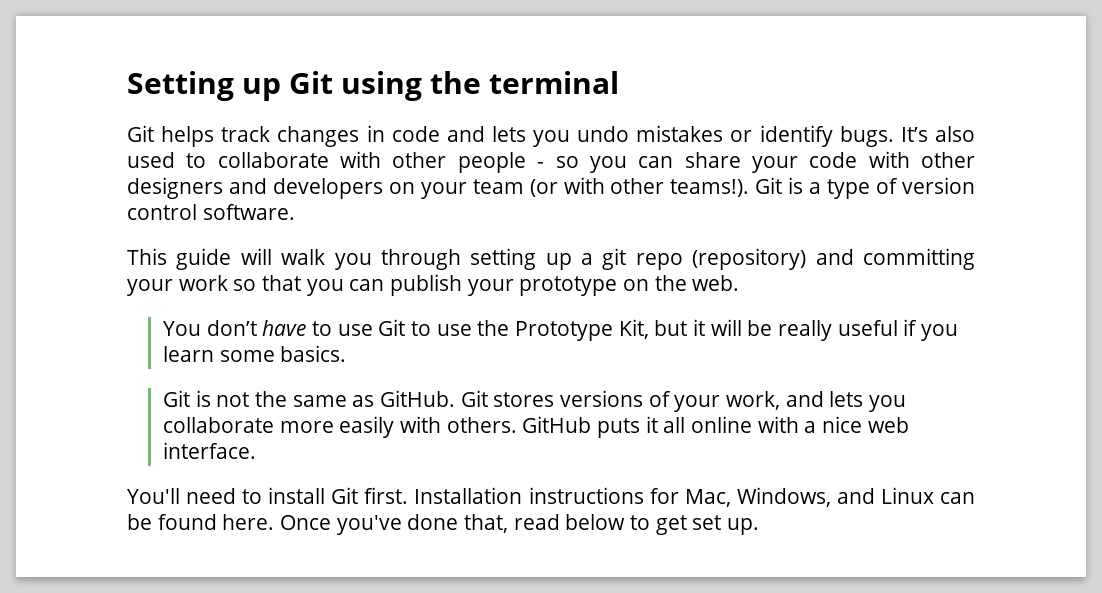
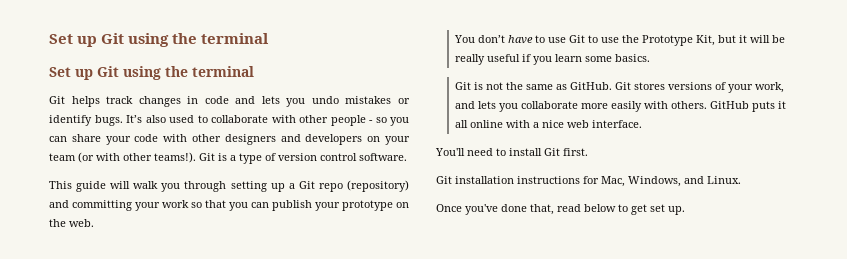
[127,71,234,101] Setting -> [49,33,270,47] [49,67,71,77] Set up Git using the terminal // Set
[602,248,627,270] git -> [298,181,315,189] Git
[414,487,523,504] Installation -> [436,176,514,184] // Git installation
[880,487,975,504] [127,514,275,530] Linux can be found here. -> [707,176,741,184] Linux. //

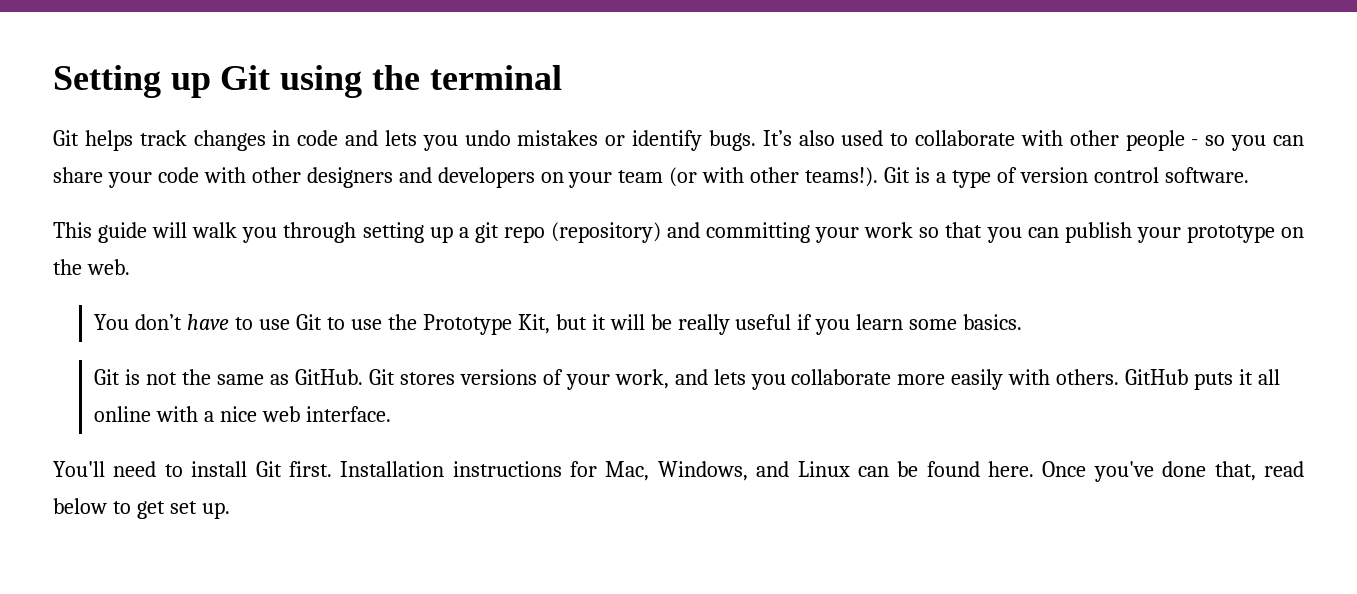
[49,33,270,47] [49,67,71,77] Set up Git using the terminal // Set -> [53,65,161,98] Setting
[298,181,315,189] Git -> [474,222,499,243] git
[436,176,514,184] // Git installation -> [340,461,445,477] Installation
[707,176,741,184] Linux. // -> [797,461,1035,477] Linux can be found here.

